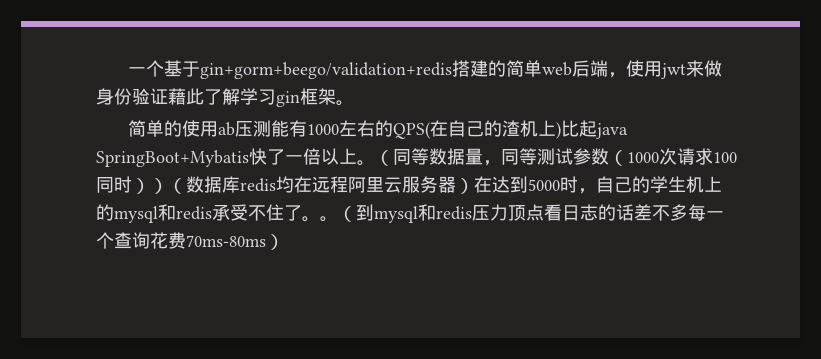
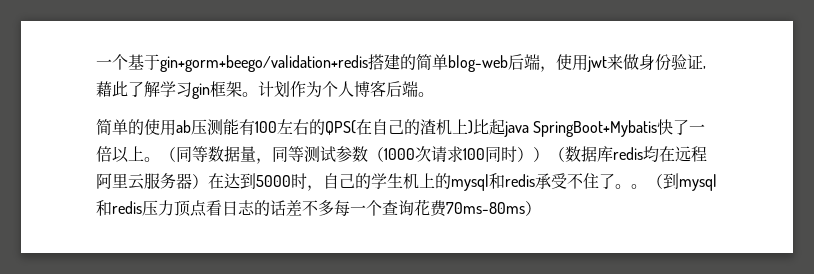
[542,62,573,76] web -> [448,55,508,72] blog-web
(168, 96) none -> [703,66,706,69] ,
(354, 103) none -> [258,80,434,98] 计划作为个人博客后端。
[307,124,340,135] 1000 -> [255,121,277,133] 100

